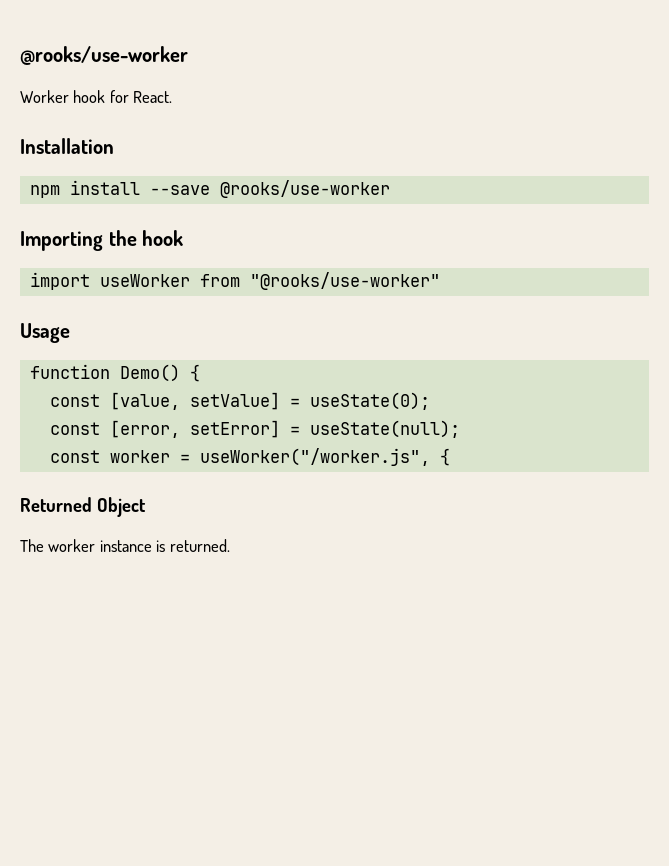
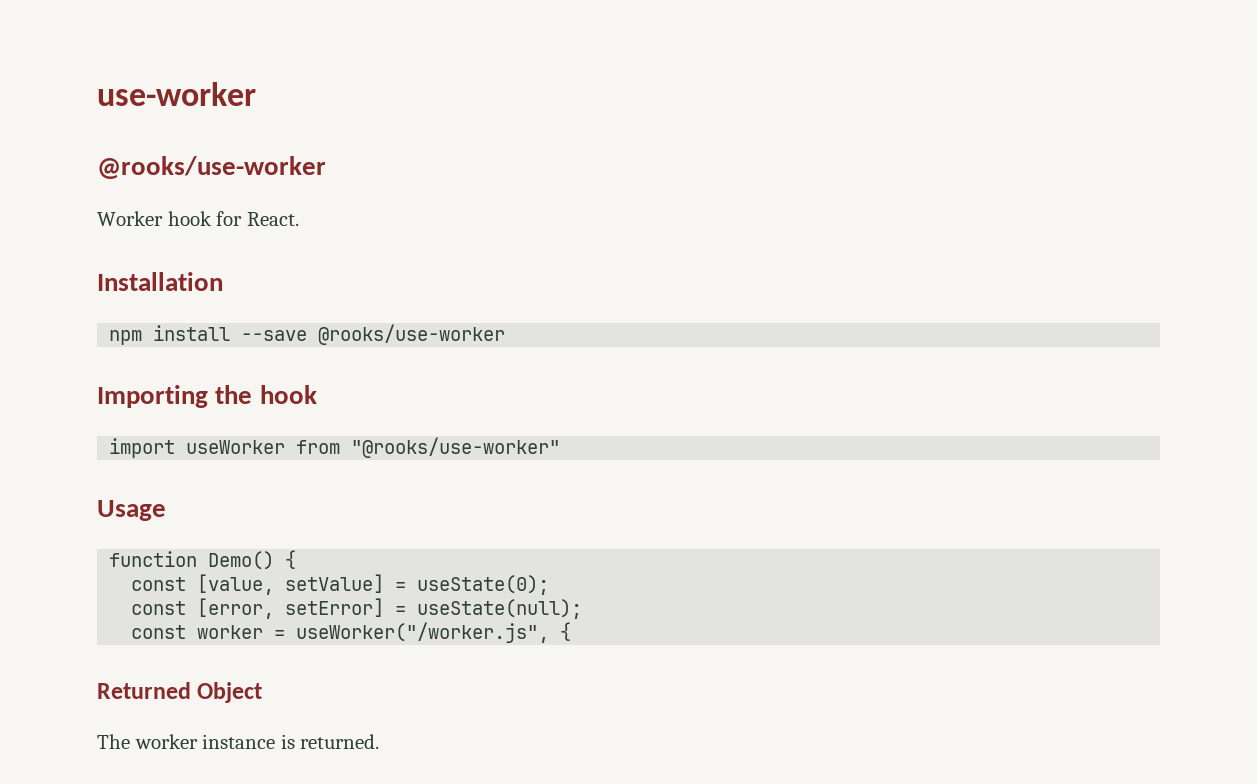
(20, 55) none -> [97,82,256,106] use-worker //

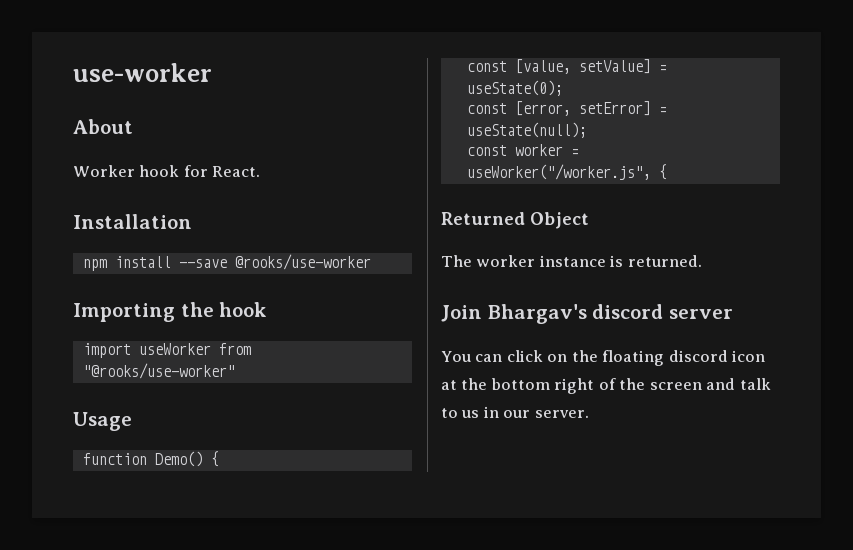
[97,156,326,179] @rooks/use-worker -> [73,119,133,134] About
(380, 741) none -> [441,304,733,324] [441,350,766,366] [441,378,771,394] [441,406,589,418] // Join Bhargav's discord server // You can click on the floating discord icon at the bottom right of the screen and talk to us in our server.

